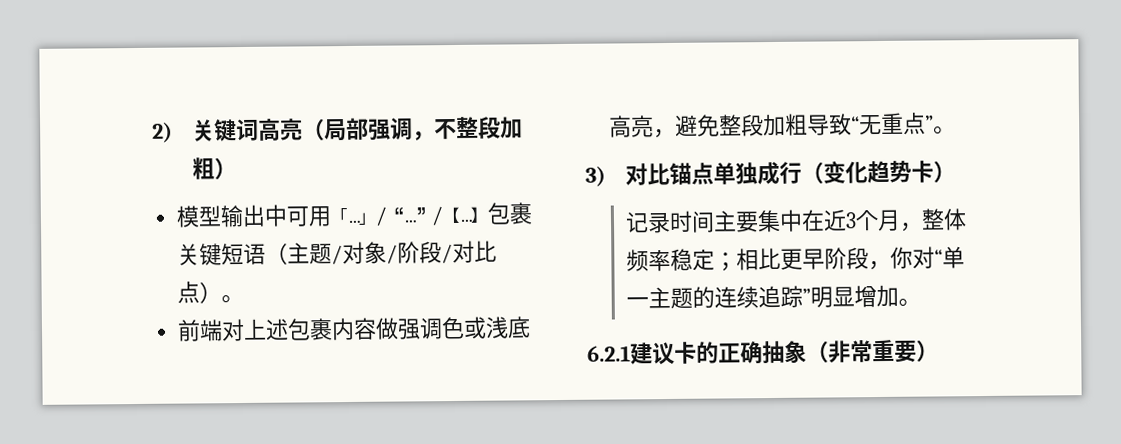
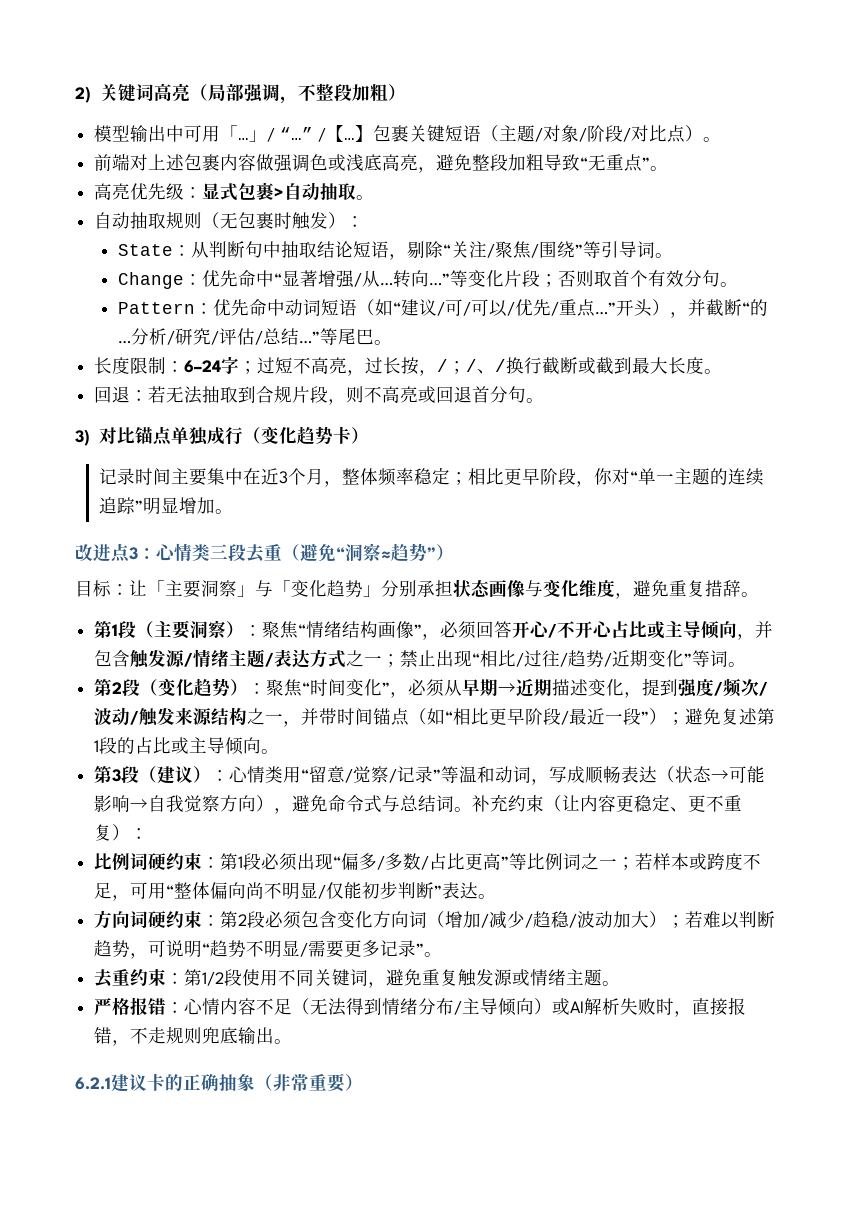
(957, 130) none -> [94,182,375,201] [94,211,365,230] [117,241,673,260] [117,270,738,289] [117,299,768,318] [117,328,392,345] [94,356,723,376] [94,385,545,405] // 高亮优先级：显式包裹>自动抽取。 // 自动抽取规则（无包裹时触发）： // State：从判断句中抽取结论短语，剔除“关注/聚焦/围绕”等引导词。 // Change：优先命中“显著增强/从…转向…”等变化片段；否则取首个有效分句。 // Pattern：优先命中动词短语（如“建议/可/可以/优先/重点…”开头），并截断“的…分析/研究/评估/总结…”等尾巴。 // 长度限制：6–24字；过短不高亮，过长按，/；/、/换行截断或截到最大长度。 // 回退：若无法抽取到合规片段，则不高亮或回退首分句。
(922, 302) none -> [75,543,454,563] [75,579,759,599] [94,620,774,640] [94,649,747,669] [94,678,769,698] [94,707,776,727] [94,737,280,755] [94,765,766,785] [94,794,743,814] [94,824,149,841] [94,853,762,871] [94,881,497,901] [94,910,776,929] [94,940,443,959] [94,969,621,988] [94,997,747,1017] [94,1026,293,1046] // 改进点3：心情类三段去重（避免“洞察≈趋势”） // 目标：让「主要洞察」与「变化趋势」分别承担状态画像与变化维度，避免重复措辞。 // 第1段（主要洞察）：聚焦“情绪结构画像”，必须回答开心/不开心占比或主导倾向，并包含触发源/情绪主题/表达方式之一；禁止出现“相比/过往/趋势/近期变化”等词。 // 第2段（变化趋势）：聚焦“时间变化”，必须从早期→近期描述变化，提到强度/频次/波动/触发来源结构之一，并带时间锚点（如“相比更早阶段/最近一段”）；避免复述第1段的占比或主导倾向。 // 第3段（建议）：心情类用“留意/觉察/记录”等温和动词，写成顺畅表达（状态→可能影响→自我觉察方向），避免命令式与总结词。补充约束（让内容更稳定、更不重复）： // 比例词硬约束：第1段必须出现“偏多/多数/占比更高”等比例词之一；若样本或跨度不足，可用“整体偏向尚不明显/仅能初步判断”表达。 // 方向词硬约束：第2段必须包含变化方向词（增加/减少/趋稳/波动加大）；若难以判断趋势，可说明“趋势不明显/需要更多记录”。 // 去重约束：第1/2段使用不同关键词，避免重复触发源或情绪主题。 // 严格报错：心情内容不足（无法得到情绪分布/主导倾向）或AI解析失败时，直接报错，不走规则兜底输出。

